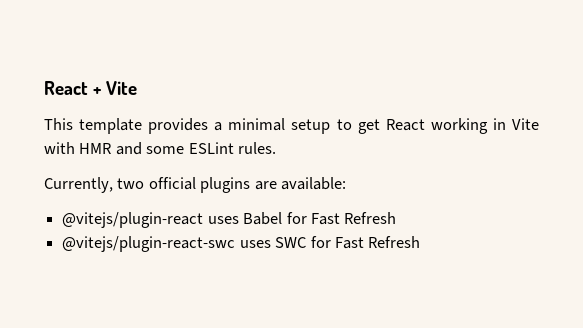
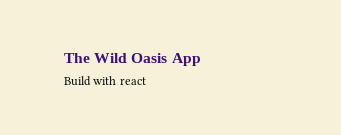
[44,81,138,95] [44,118,539,134] [44,142,277,155] [44,177,347,193] [62,212,397,228] [62,236,421,252] React + Vite // This template provides a minimal setup to get React working in Vite with HMR and some ESLint rules. // Currently, two official plugins are available: // @vitejs/plugin-react uses Babel for Fast Refresh // @vitejs/plugin-react-swc uses SWC for Fast Refresh -> [64,53,201,66] [64,76,146,86] The Wild Oasis App // Build with react

